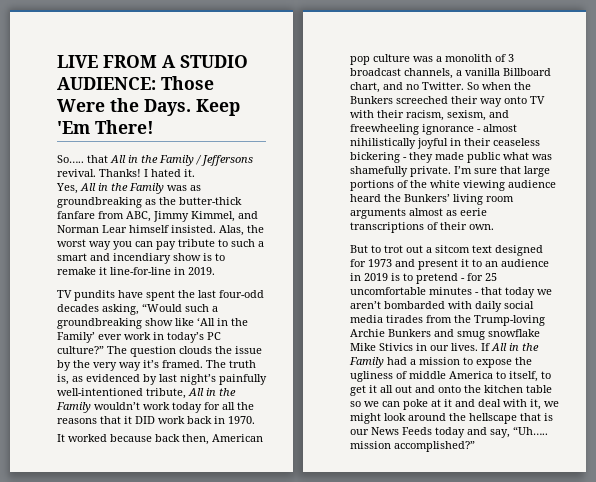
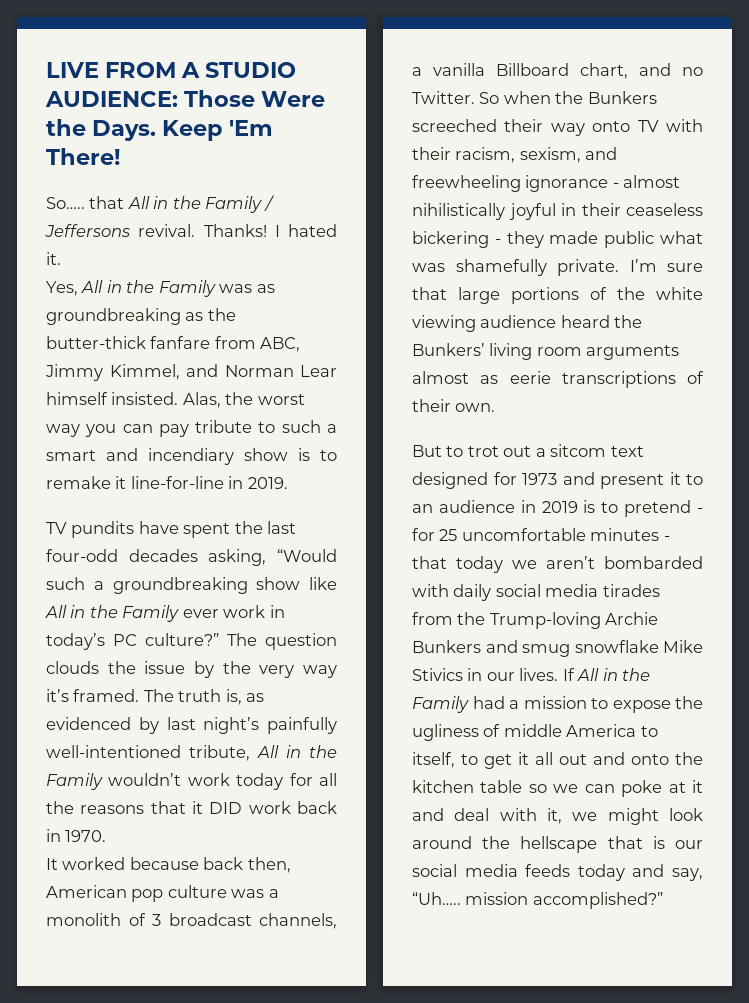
[197,317,248,326] [57,332,95,343] ‘All in the Family’ -> [45,605,180,622] All in the Family
[371,427,432,435] News Feeds -> [412,864,571,877] social media feeds

